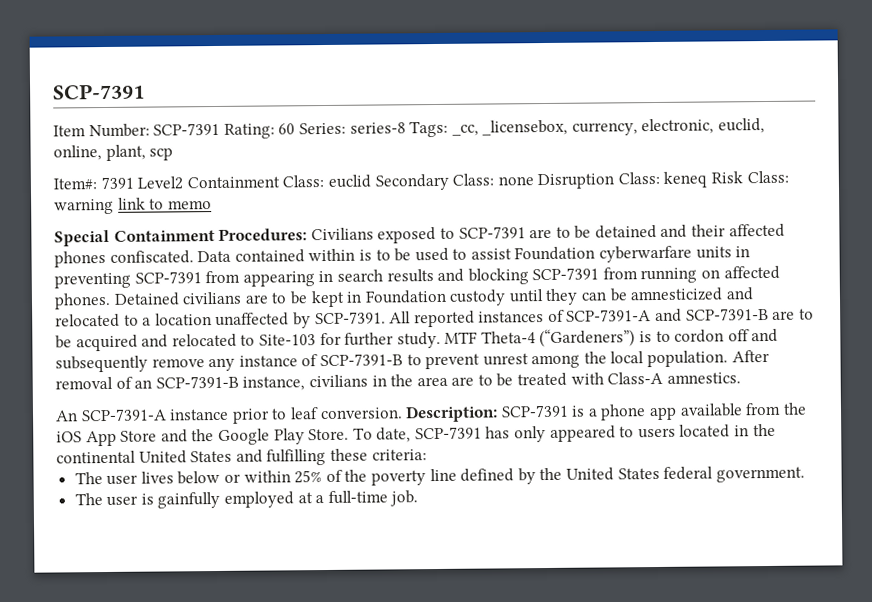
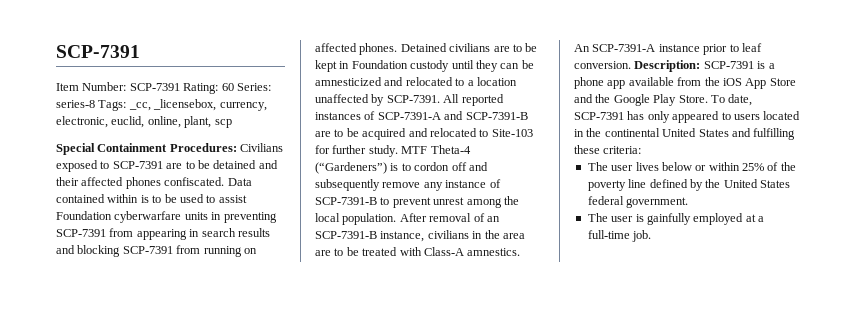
[53,170,789,191] [54,197,212,215] // Item#: 7391 Level2 Containment Class: euclid Secondary Class: none Disruption Class: keneq Risk Class: warning link to memo -> (232, 123) none

